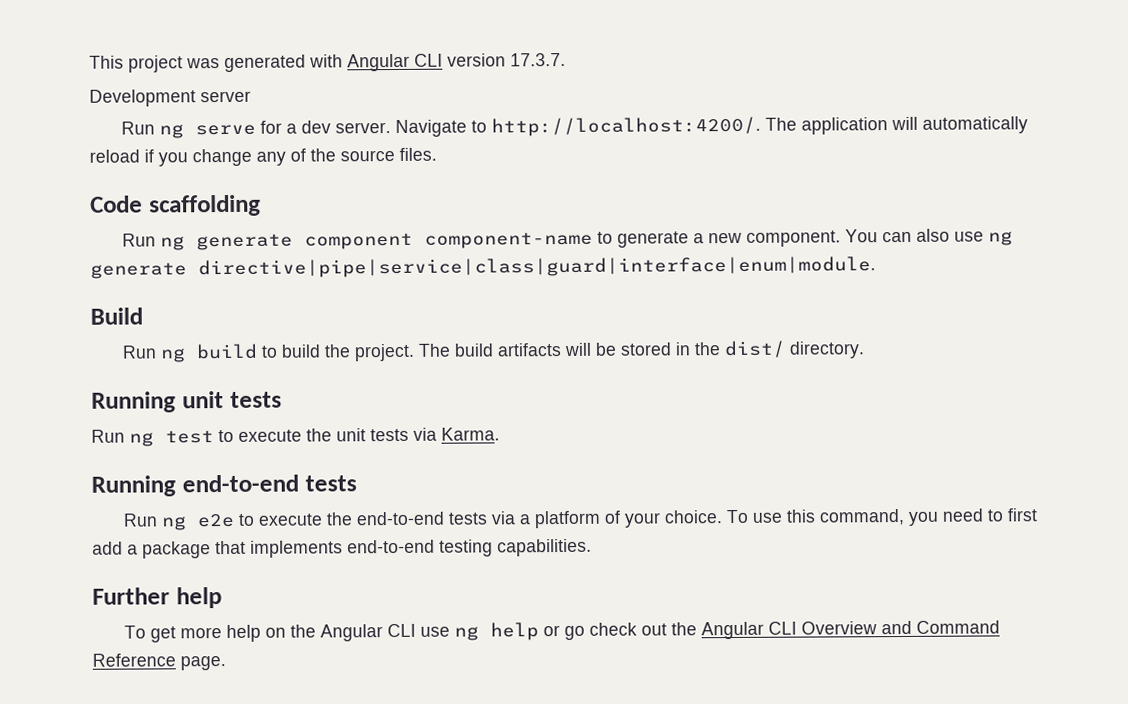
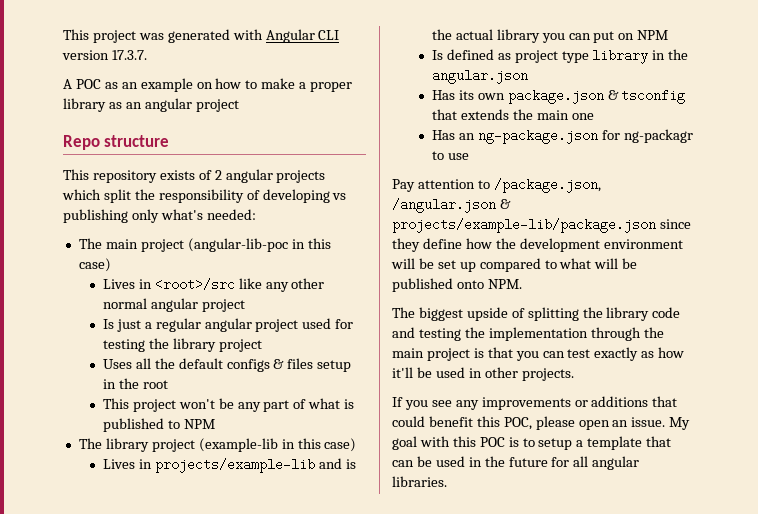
[89,89,251,107] [120,116,1028,139] [89,147,437,167] [90,194,261,217] [121,228,1013,251] [90,256,876,279] [90,307,143,325] [121,340,865,363] [91,391,282,413] [91,427,500,447] [91,474,357,497] [122,508,1038,531] [92,538,592,559] [92,587,222,609] [123,620,1000,643] [92,653,226,671] Development server // Run ng serve for a dev server. Navigate to http://localhost:4200/. The application will automatically reload if you change any of the source files. // Code scaffolding // Run ng generate component component-name to generate a new component. You can also use ng generate directive|pipe|service|class|guard|interface|enum|module. // Build // Run ng build to build the project. The build artifacts will be stored in the dist/ directory. // Running unit tests // Run ng test to execute the unit tests via Karma. // Running end-to-end tests // Run ng e2e to execute the end-to-end tests via a platform of your choice. To use this command, you need to first add a package that implements end-to-end testing capabilities. // Further help // To get more help on the Angular CLI use ng help or go check out the Angular CLI Overview and Command Reference page. -> [63,78,353,92] [63,98,239,112] [63,135,170,150] [63,169,326,183] [62,189,347,203] [63,209,256,223] [78,238,331,252] [78,258,111,272] [102,278,325,292] [102,298,245,312] [102,318,354,332] [102,338,262,352] [102,358,352,372] [102,378,168,389] [102,398,355,412] [102,418,215,432] [78,438,357,452] [102,458,356,473] [431,29,669,43] [431,49,689,64] [431,69,528,84] [431,89,686,104] [431,109,594,120] [431,129,693,144] [431,151,469,160] [392,178,601,193] [392,198,511,213] [392,218,691,233] [392,238,683,252] [391,258,638,272] [392,278,522,292] [392,307,681,321] [392,327,664,341] [392,347,685,361] [392,367,574,381] [392,396,678,410] [392,416,691,430] [392,436,672,450] [392,456,640,470] [392,476,447,487] A POC as an example on how to make a proper library as an angular project // Repo structure // This repository exists of 2 angular projects which split the responsibility of developing vs publishing only what's needed: // The main project (angular-lib-poc in this case) // Lives in <root>/src like any other normal angular project // Is just a regular angular project used for testing the library project // Uses all the default configs & files setup in the root // This project won't be any part of what is published to NPM // The library project (example-lib in this case) // Lives in projects/example-lib and is the actual library you can put on NPM // Is defined as project type library in the angular.json // Has its own package.json & tsconfig that extends the main one // Has an ng-package.json for ng-packagr to use // Pay attention to /package.json, /angular.json & projects/example-lib/package.json since they define how the development environment will be set up compared to what will be published onto NPM. // The biggest upside of splitting the library code and testing the implementation through the main project is that you can test exactly as how it'll be used in other projects. // If you see any improvements or additions that could benefit this POC, please open an issue. My goal with this POC is to setup a template that can be used in the future for all angular libraries.

